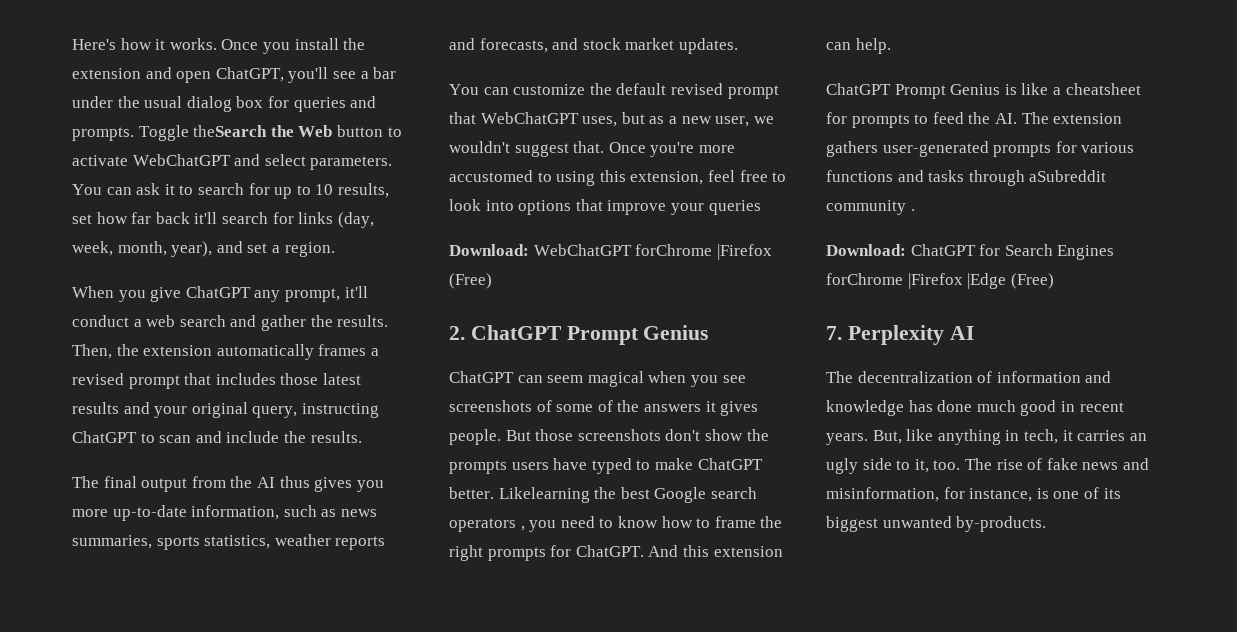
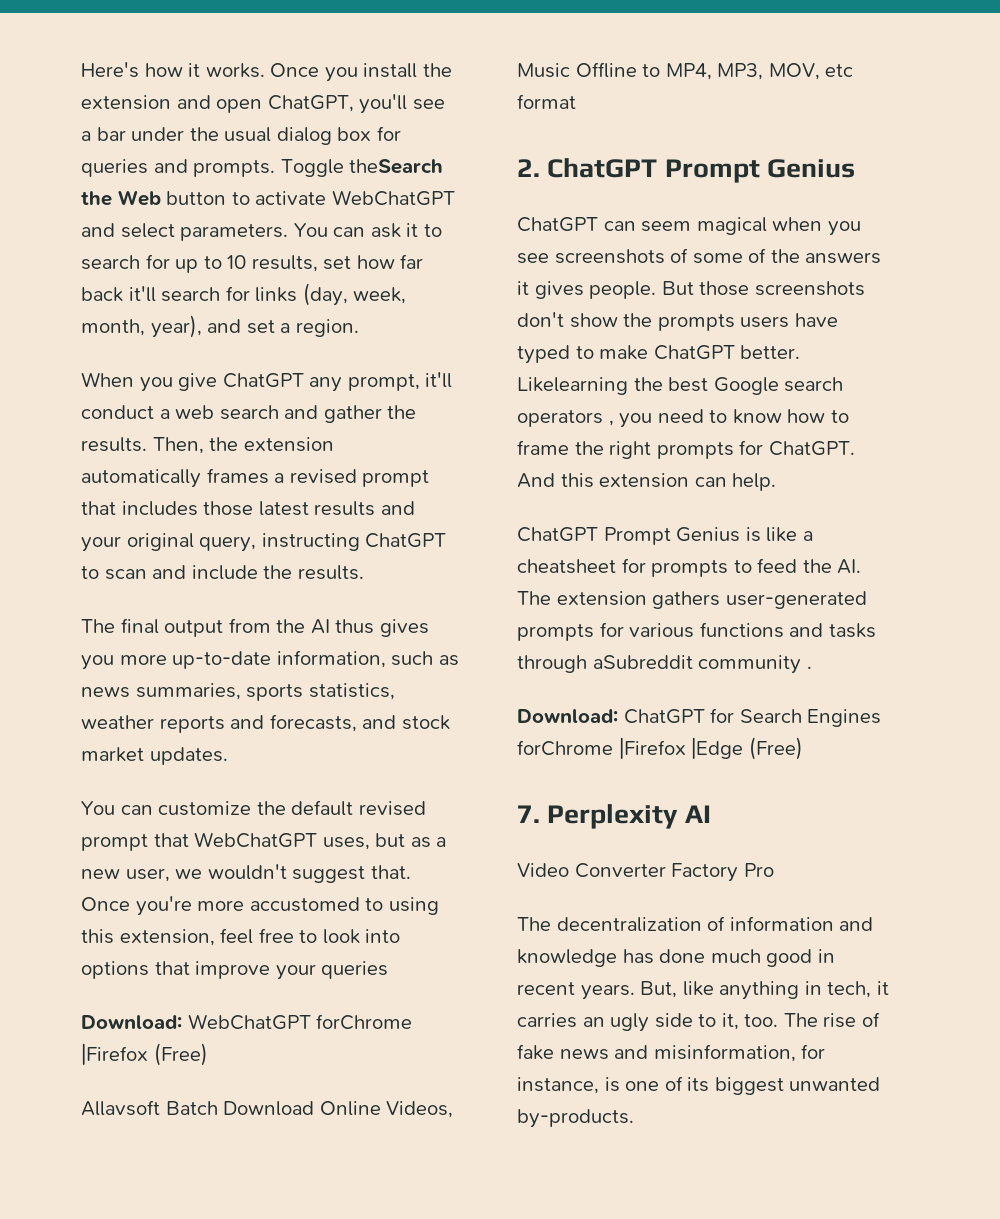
(492, 281) none -> [81,1100,454,1118] [517,62,854,80] [517,94,576,109] // Allavsoft Batch Download Online Videos, Music Offline to MP4, MP3, MOV, etc format
(974, 333) none -> [517,863,774,882] // Video Converter Factory Pro

